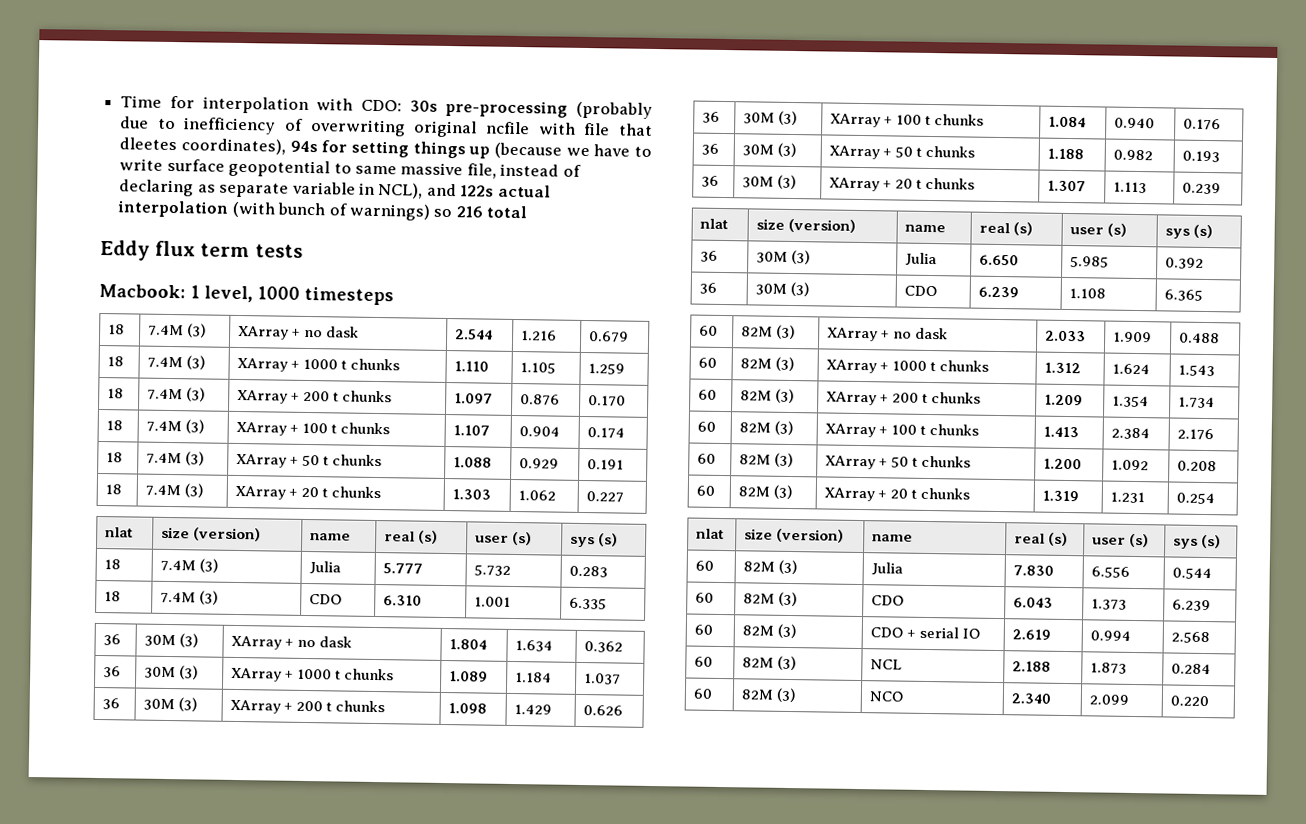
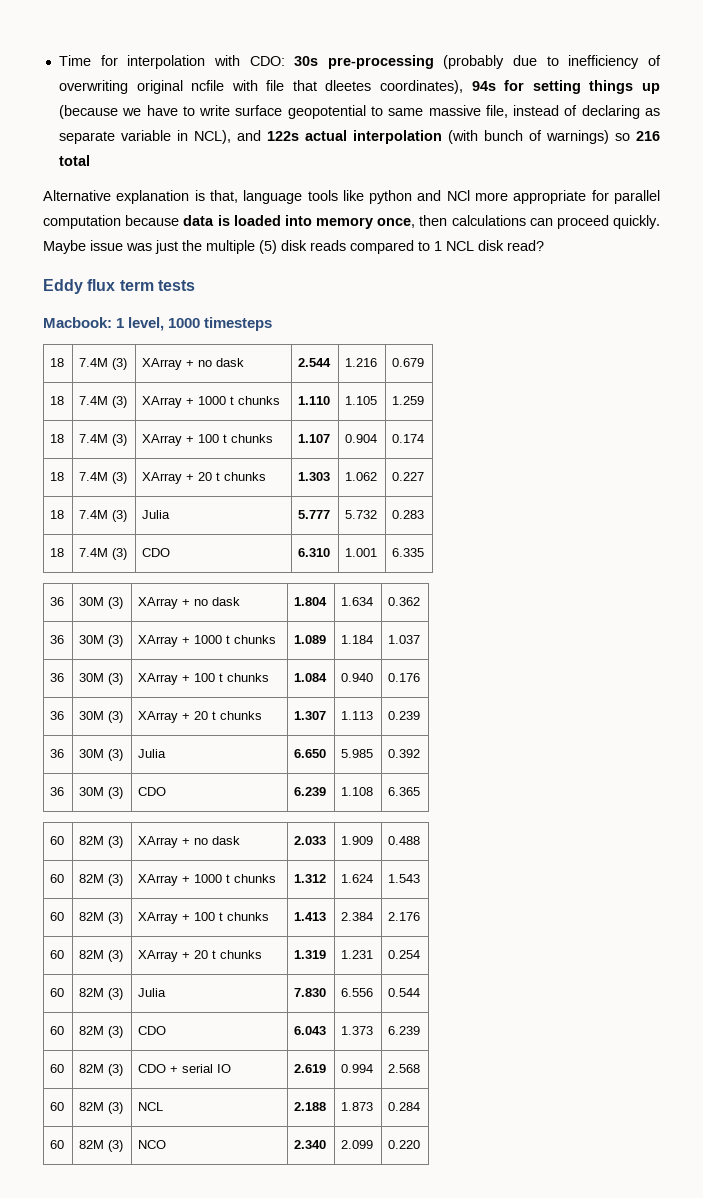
(528, 212) none -> [43,190,660,204] [43,215,660,229] [43,240,544,254] // Alternative explanation is that, language tools like python and NCl more appropriate for parallel computation because data is loaded into memory once, then calculations can proceed quickly. Maybe issue was just the multiple (5) disk reads compared to 1 NCL disk read?
[106,388,124,399] [146,387,206,402] [236,389,392,404] [453,393,493,404] [519,394,560,406] [587,395,626,407] // 18 | 7.4M (3) | XArray + 200 t chunks | 1.097 | 0.876 | 0.170 -> (425, 400) none
[105,452,123,463] [145,451,205,466] [235,453,382,468] [452,457,492,468] [518,458,559,469] [586,459,624,470] // 18 | 7.4M (3) | XArray + 50 t chunks | 1.088 | 0.929 | 0.191 -> (425, 438) none
[104,527,133,538] [160,526,261,542] [309,533,351,541] [383,530,438,544] [474,531,532,546] [569,533,618,548] // nlat | size (version) | name | real (s) | user (s) | sys (s) -> (425, 476) none
[101,698,120,710] [142,697,198,712] [229,699,385,714] [447,703,487,714] [513,704,552,715] [582,705,623,716] // 36 | 30M (3) | XArray + 200 t chunks | 1.098 | 1.429 | 0.626 -> (421, 639) none
[700,143,719,155] [741,142,797,158] [828,145,975,160] [1046,148,1084,160] [1112,149,1153,161] [1181,150,1220,163] // 36 | 30M (3) | XArray + 50 t chunks | 1.188 | 0.982 | 0.193 -> (421, 677) none
[699,218,728,230] [755,218,856,233] [904,224,946,233] [978,222,1033,236] [1069,223,1127,237] [1164,224,1213,239] // nlat | size (version) | name | real (s) | user (s) | sys (s) -> (421, 715) none
[697,389,717,400] [739,388,795,404] [825,391,981,406] [1043,394,1083,406] [1111,395,1149,408] [1177,396,1215,409] // 60 | 82M (3) | XArray + 200 t chunks | 1.209 | 1.354 | 1.734 -> (421, 878) none
[696,453,716,464] [738,452,794,468] [824,455,971,470] [1042,458,1082,470] [1110,459,1149,471] [1176,460,1217,472] // 60 | 82M (3) | XArray + 50 t chunks | 1.200 | 1.092 | 0.208 -> (421, 916) none
[695,528,724,540] [743,528,844,543] [871,534,913,542] [1013,532,1068,547] [1091,533,1149,548] [1172,534,1221,549] // nlat | size (version) | name | real (s) | user (s) | sys (s) -> (421, 954) none

